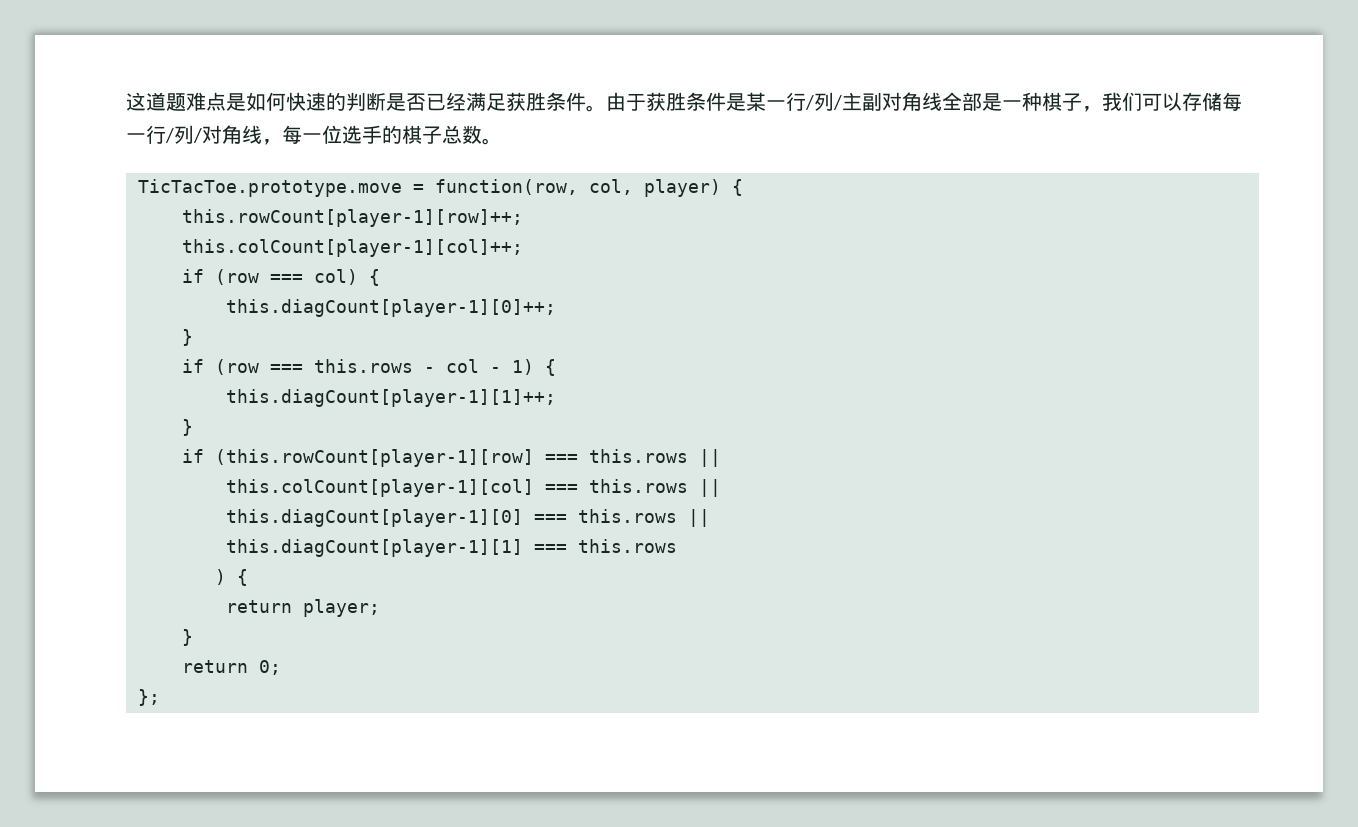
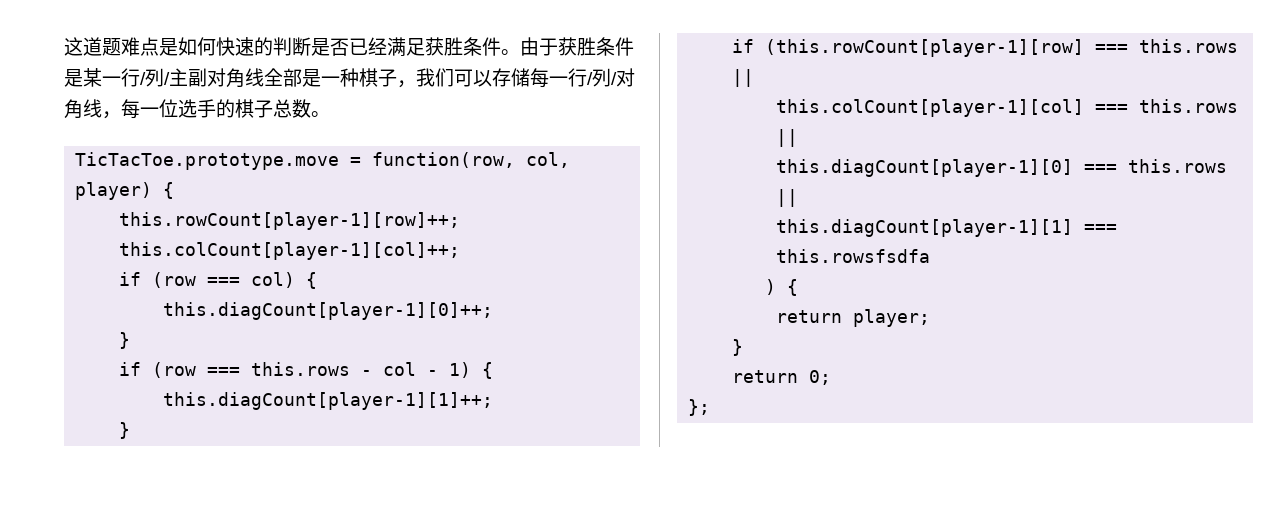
[578,539,677,553] this.rows -> [776,249,931,263] this.rowsfsdfa

